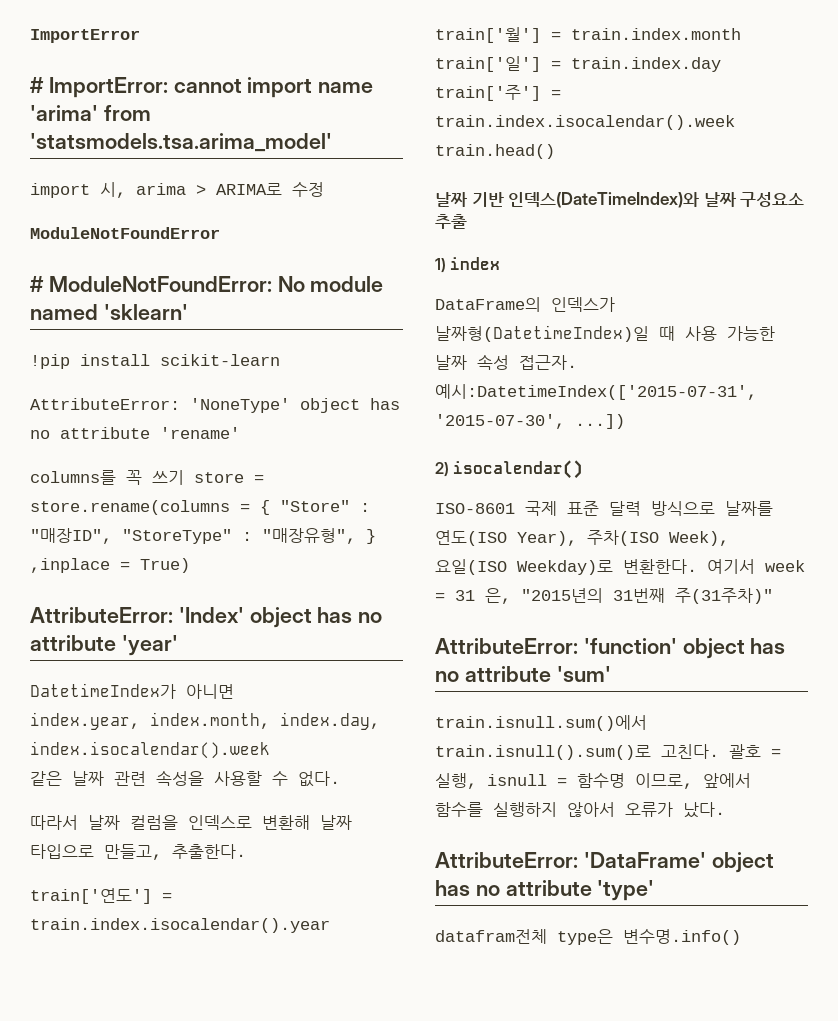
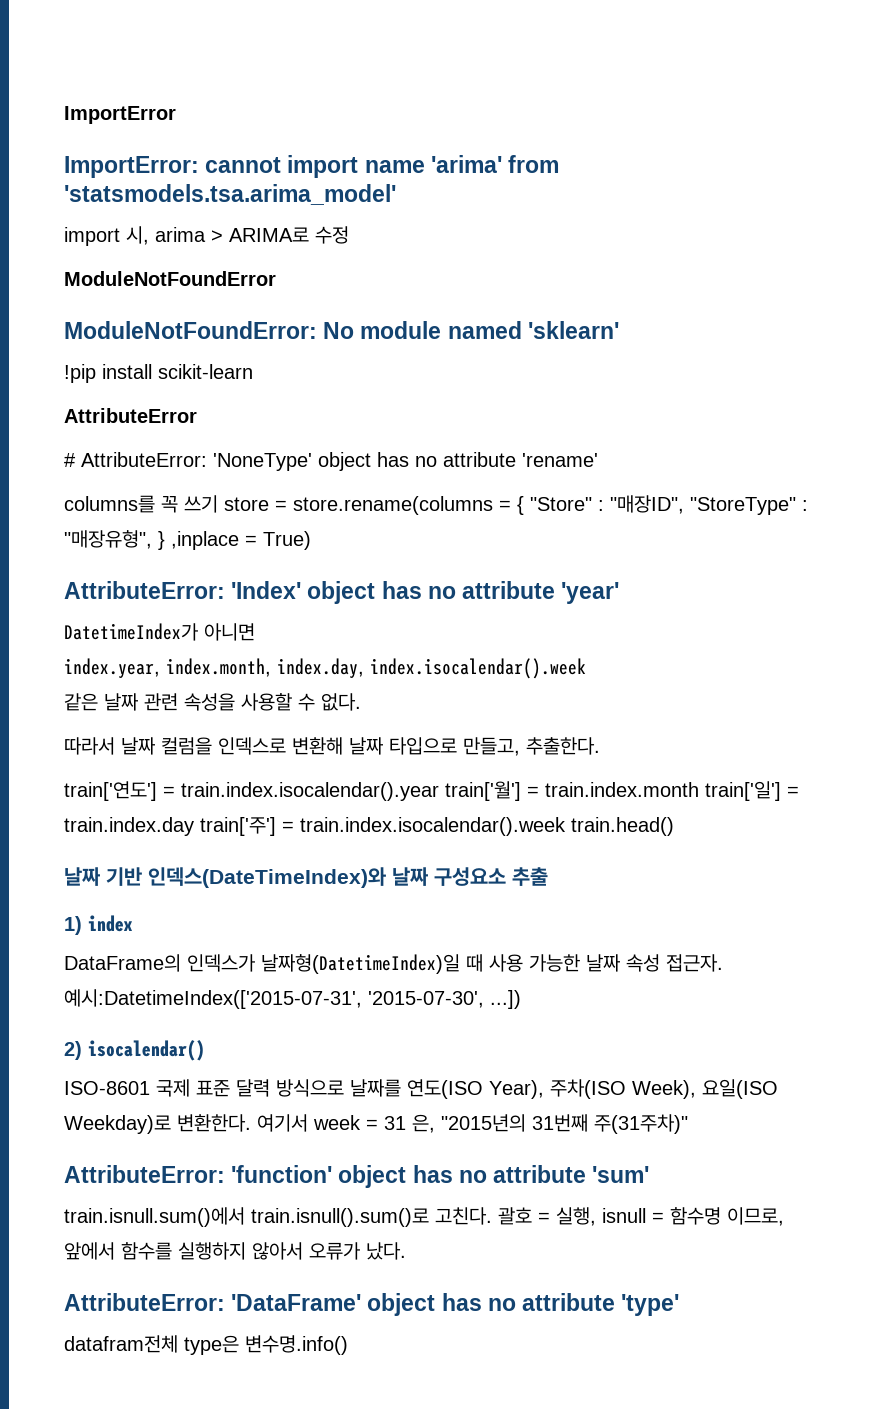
[30,77,44,93] # -> (176, 115) none
[30,276,44,292] # -> (276, 278) none
(280, 360) none -> [64,408,197,423] [64,453,76,467] AttributeError // #

